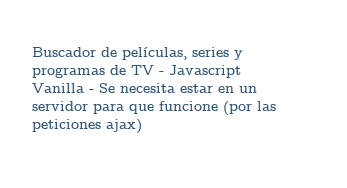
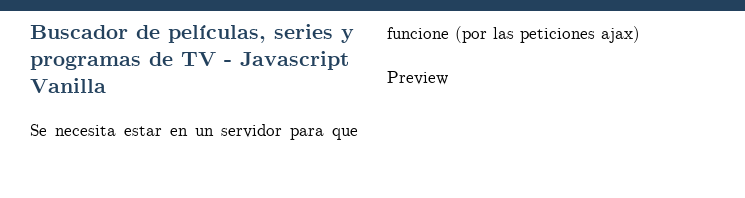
[89,89,94,93] - -> (106, 85) //
(142, 126) none -> [387,71,448,85] // Preview

